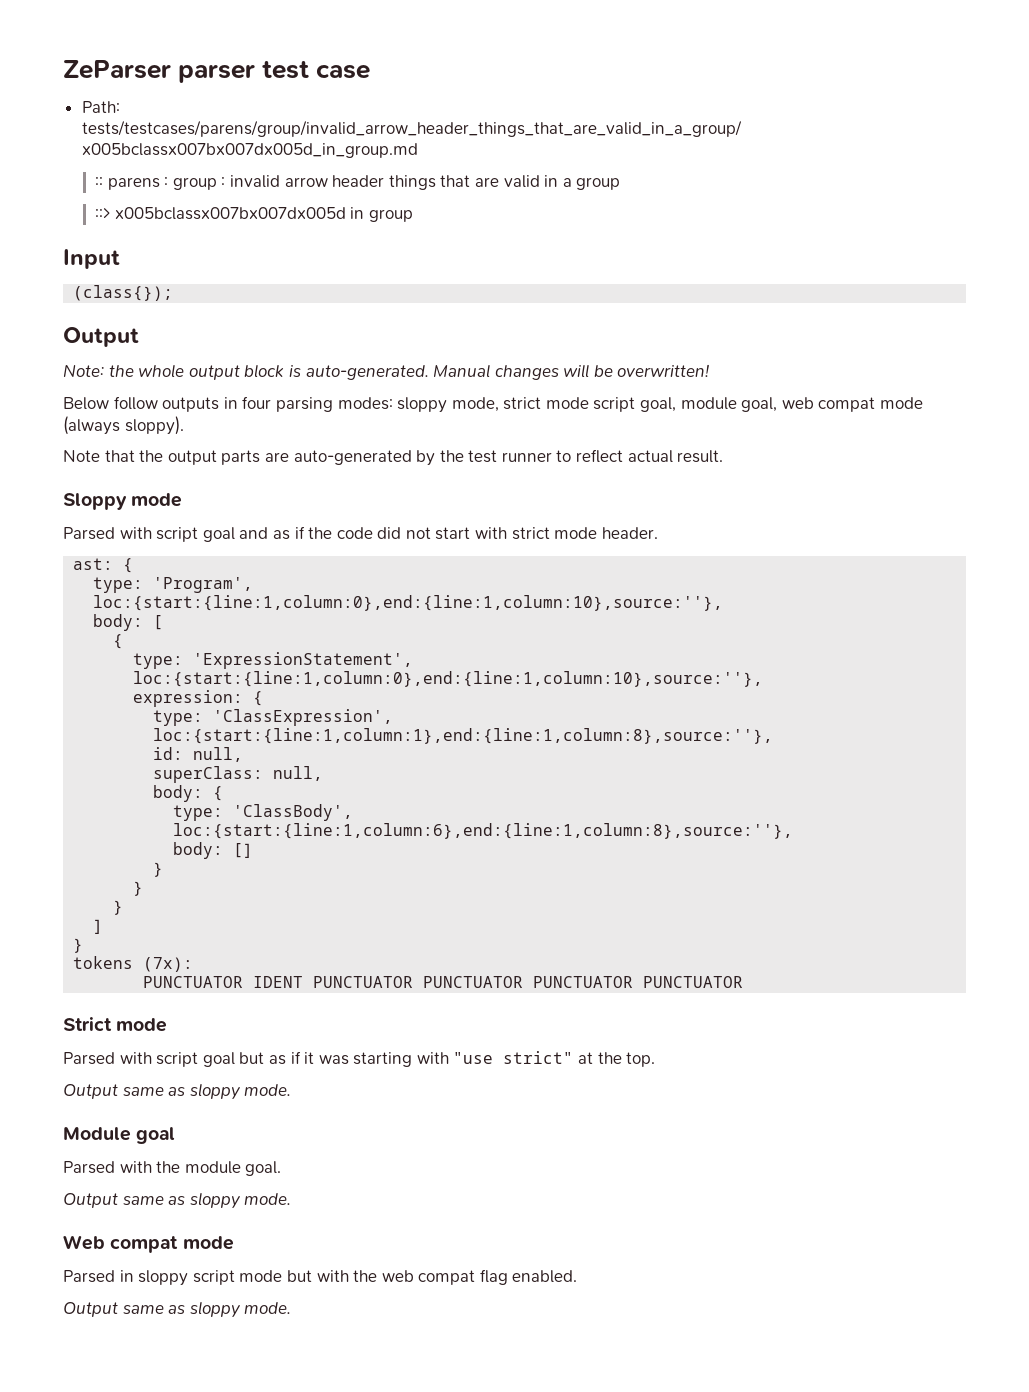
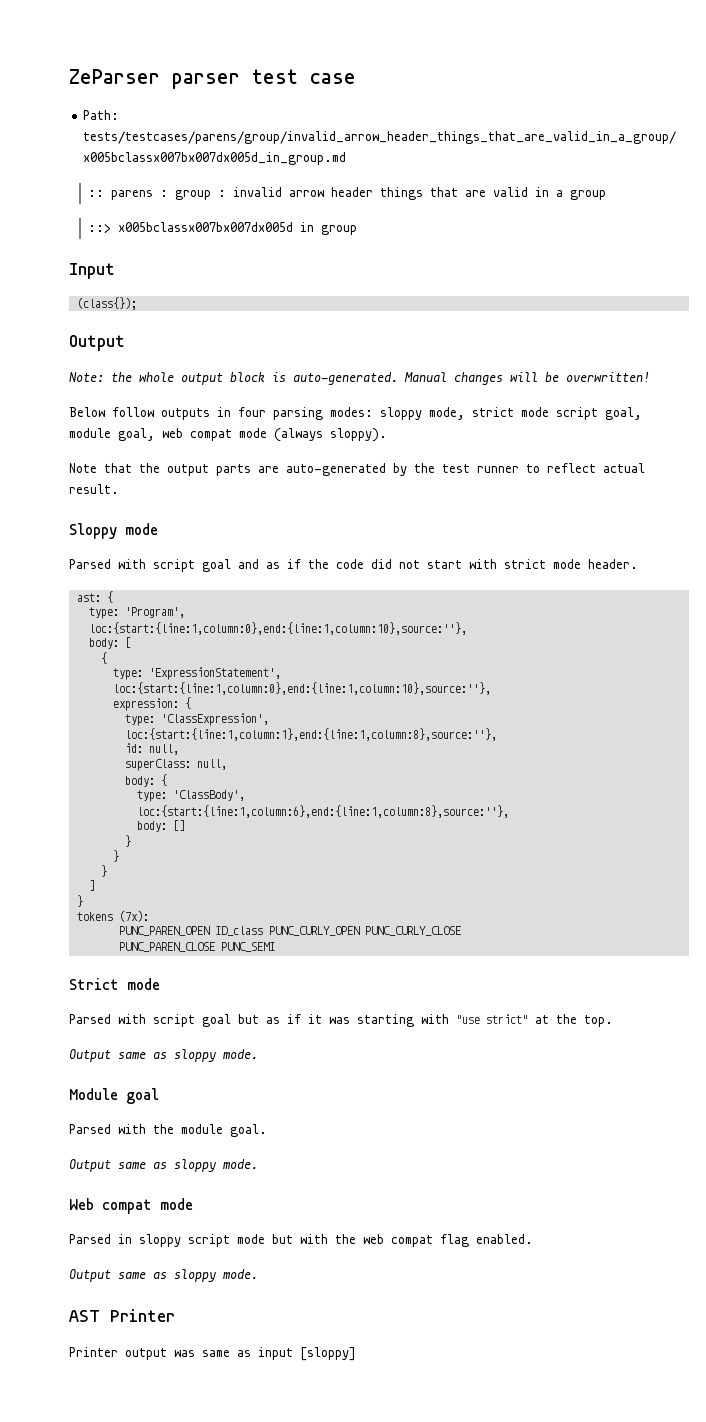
[143,976,744,988] PUNCTUATOR IDENT PUNCTUATOR PUNCTUATOR PUNCTUATOR PUNCTUATOR -> [118,926,461,936] [118,942,275,952] PUNC_PAREN_OPEN ID_class PUNC_CURLY_OPEN PUNC_CURLY_CLOSE // PUNC_PAREN_CLOSE PUNC_SEMI
(292, 1308) none -> [69,1309,175,1322] [69,1347,356,1361] // AST Printer // Printer output was same as input [sloppy]

